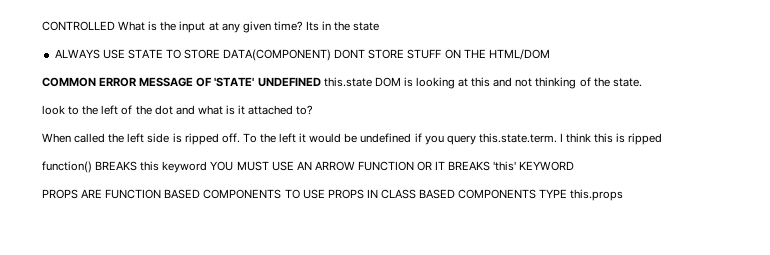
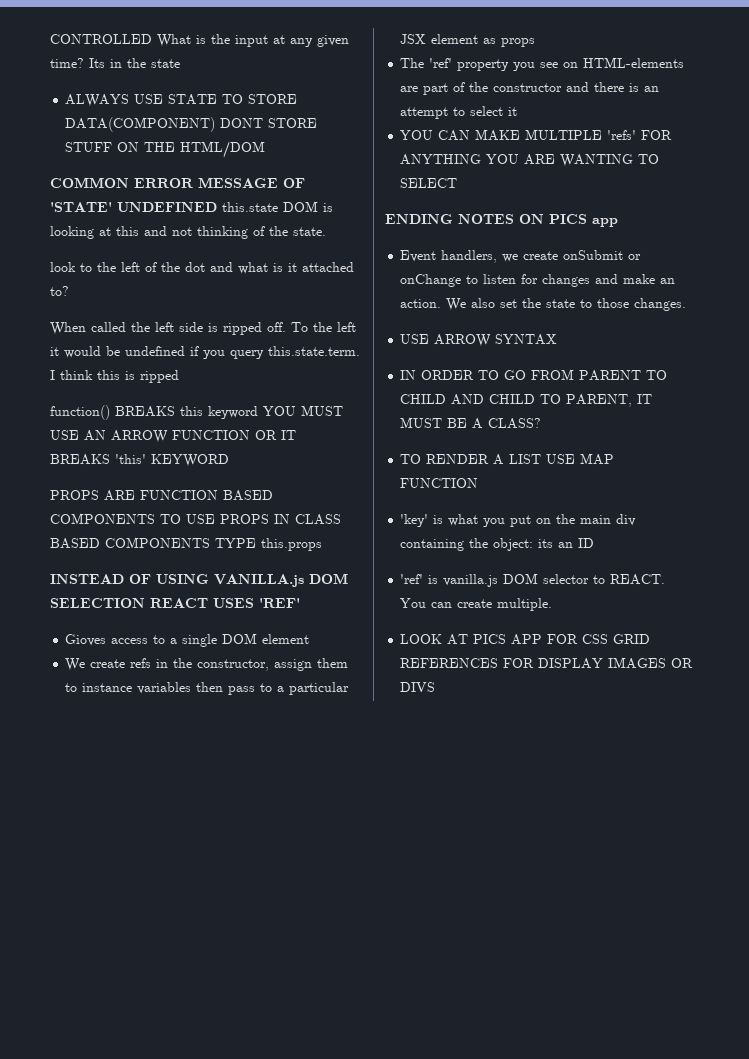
(624, 195) none -> [50,573,348,587] [50,598,300,608] [65,633,310,647] [65,658,349,671] [65,682,350,695] [400,34,536,47] [400,57,685,71] [400,82,660,95] [400,106,518,119] [400,129,673,141] [400,154,660,167] [400,178,458,188] [385,214,618,227] [400,250,642,263] [400,274,676,287] [400,298,687,311] [400,334,558,347] [400,369,668,381] [400,394,653,407] [400,417,542,429] [400,453,615,465] [400,478,479,488] [400,514,637,527] [400,538,595,551] [400,573,666,587] [400,598,553,611] [400,634,651,645] [400,657,694,669] [400,682,436,692] // INSTEAD OF USING VANILLA.js DOM SELECTION REACT USES 'REF' // Gioves access to a single DOM element // We create refs in the constructor, assign them to instance variables then pass to a particular JSX element as props // The 'ref' property you see on HTML-elements are part of the constructor and there is an attempt to select it // YOU CAN MAKE MULTIPLE 'refs' FOR ANYTHING YOU ARE WANTING TO SELECT // ENDING NOTES ON PICS app // Event handlers, we create onSubmit or onChange to listen for changes and make an action. We also set the state to those changes. // USE ARROW SYNTAX // IN ORDER TO GO FROM PARENT TO CHILD AND CHILD TO PARENT, IT MUST BE A CLASS? // TO RENDER A LIST USE MAP FUNCTION // 'key' is what you put on the main div containing the object: its an ID // 'ref' is vanilla.js DOM selector to REACT. You can create multiple. // LOOK AT PICS APP FOR CSS GRID REFERENCES FOR DISPLAY IMAGES OR DIVS

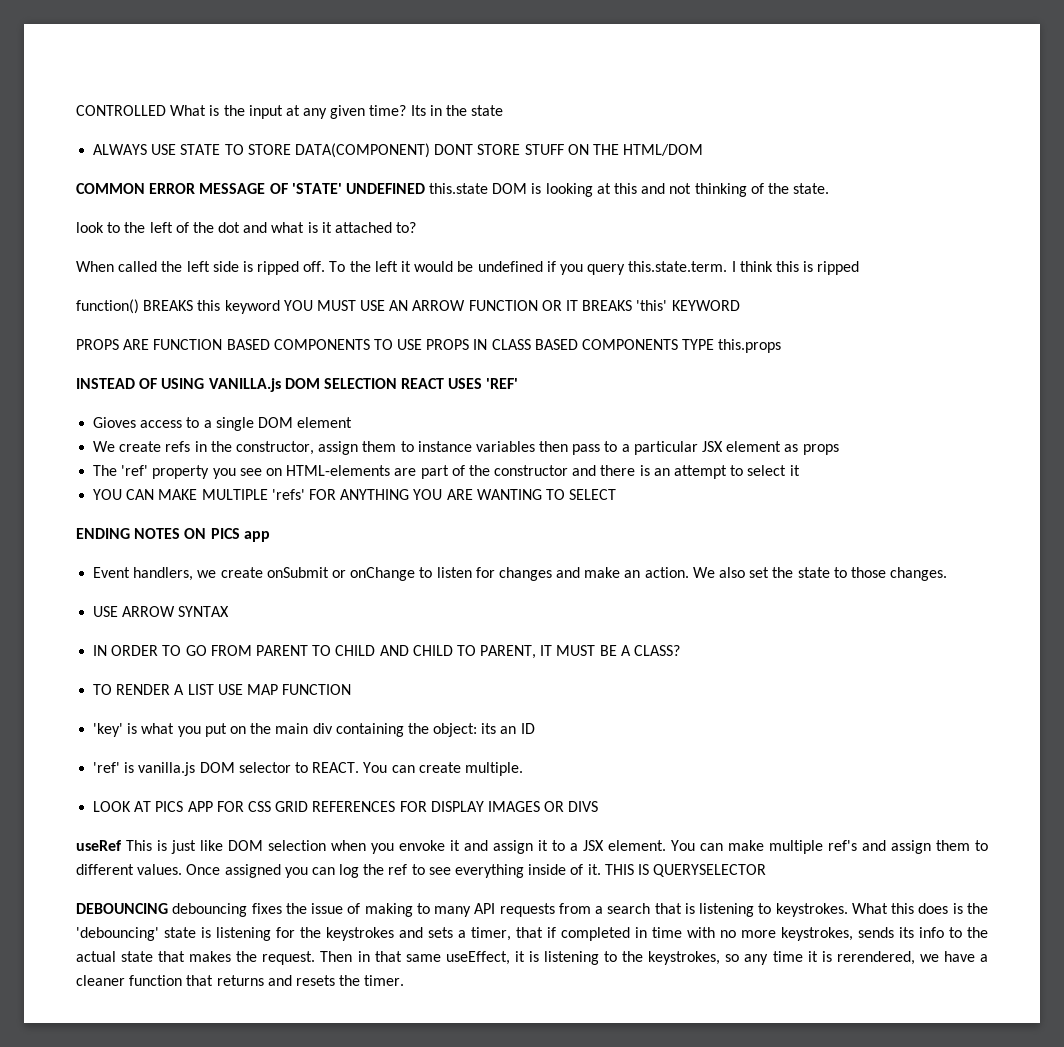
(436, 687) none -> [76,840,988,854] [76,864,767,878] [76,903,988,917] [76,927,988,941] [76,951,989,965] [76,975,405,986] // useRef This is just like DOM selection when you envoke it and assign it to a JSX element. You can make multiple ref's and assign them to different values. Once assigned you can log the ref to see everything inside of it. THIS IS QUERYSELECTOR // DEBOUNCING debouncing fixes the issue of making to many API requests from a search that is listening to keystrokes. What this does is the 'debouncing' state is listening for the keystrokes and sets a timer, that if completed in time with no more keystrokes, sends its info to the actual state that makes the request. Then in that same useEffect, it is listening to the keystrokes, so any time it is rerendered, we have a cleaner function that returns and resets the timer.

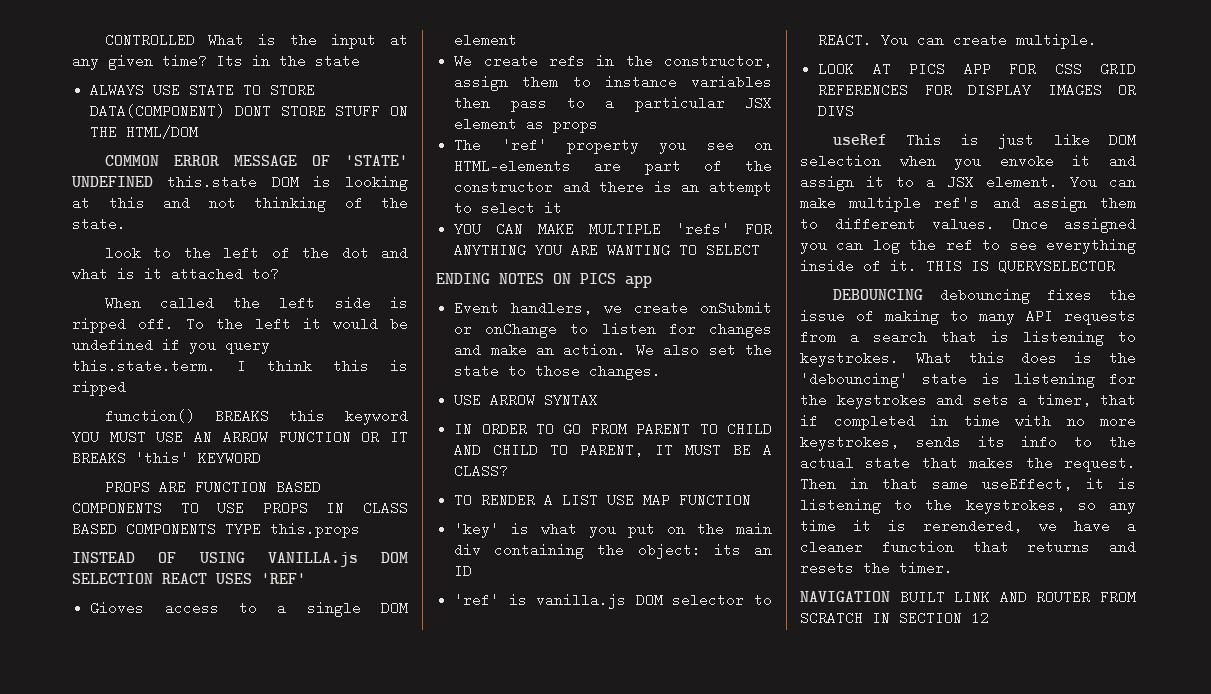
(405, 980) none -> [800,590,1136,604] [800,611,989,625] // NAVIGATION BUILT LINK AND ROUTER FROM SCRATCH IN SECTION 12

